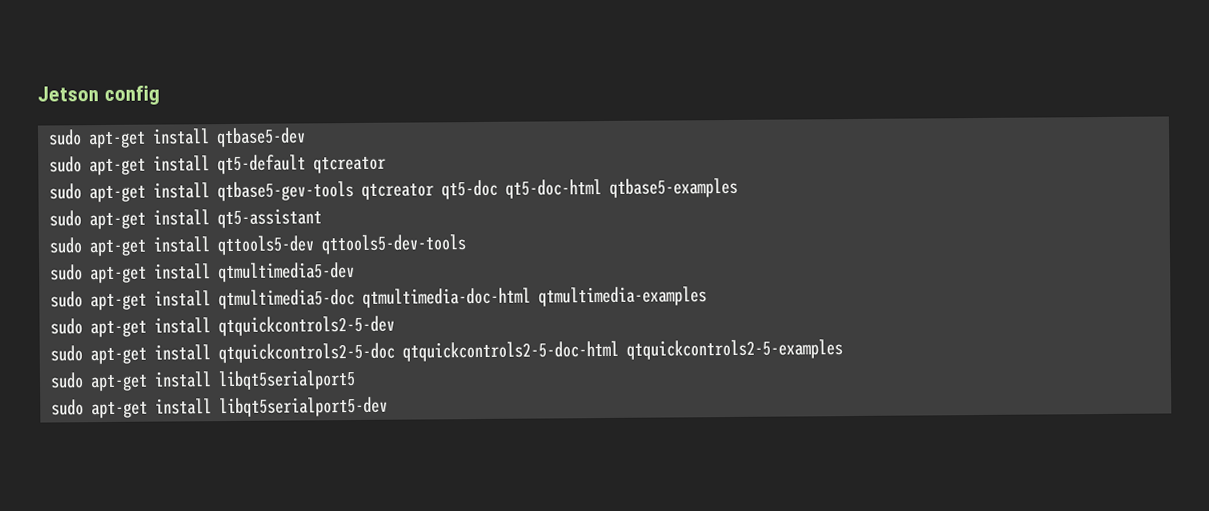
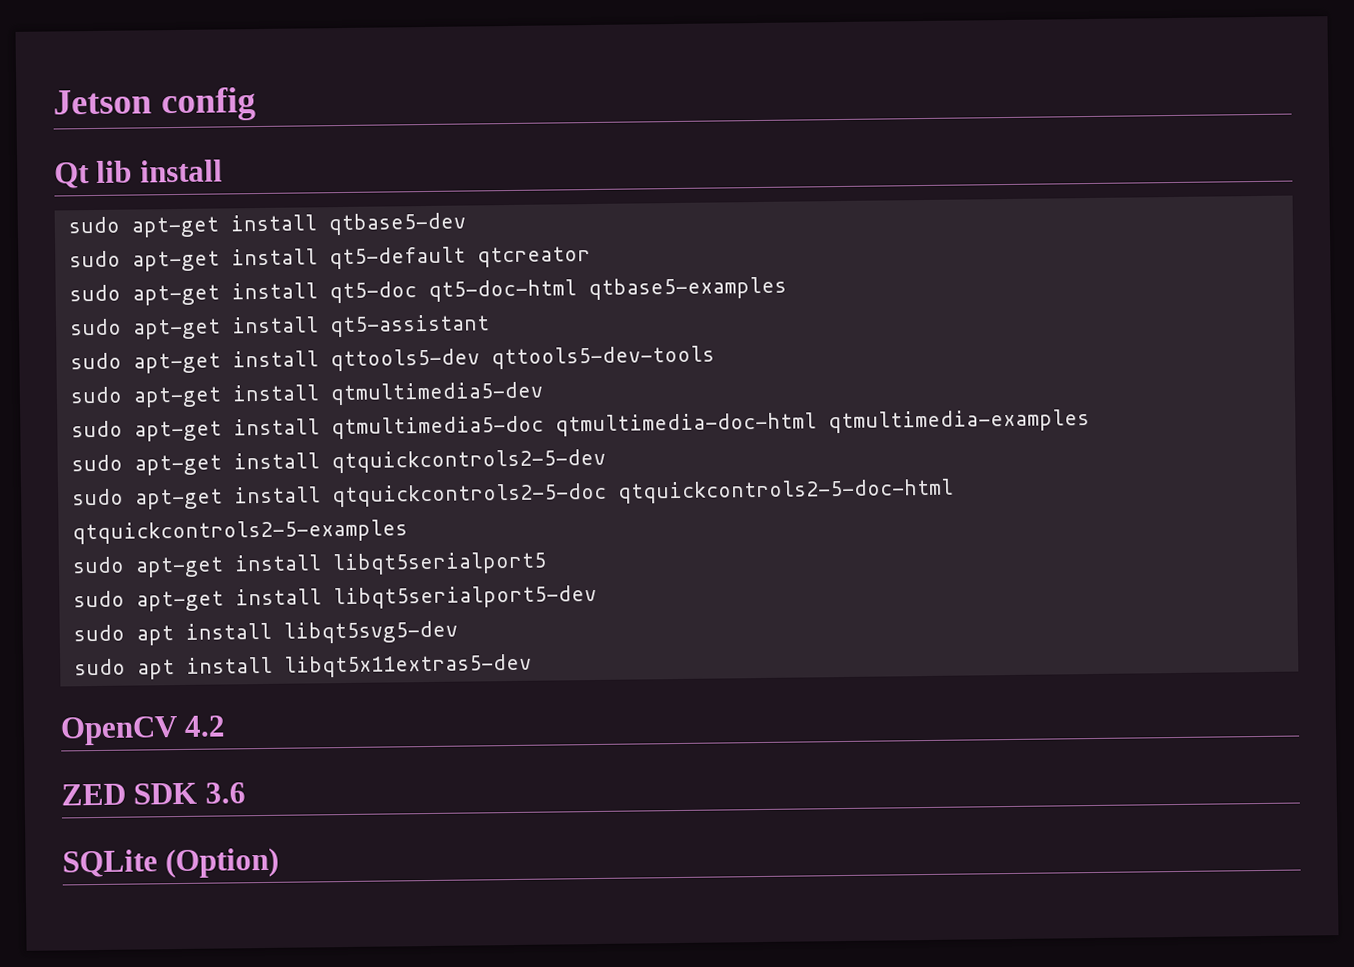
(160, 95) none -> [54,159,223,189] // Qt lib install
[217,181,435,202] qtbase5-gev-tools qtcreator -> (318, 291) none
(389, 407) none -> [72,620,458,646] [73,653,532,680] [60,715,227,746] [61,782,246,806] [62,847,280,879] // sudo apt install libqt5svg5-dev // sudo apt install libqt5x11extras5-dev // OpenCV 4.2 // ZED SDK 3.6 // SQLite (Option)

